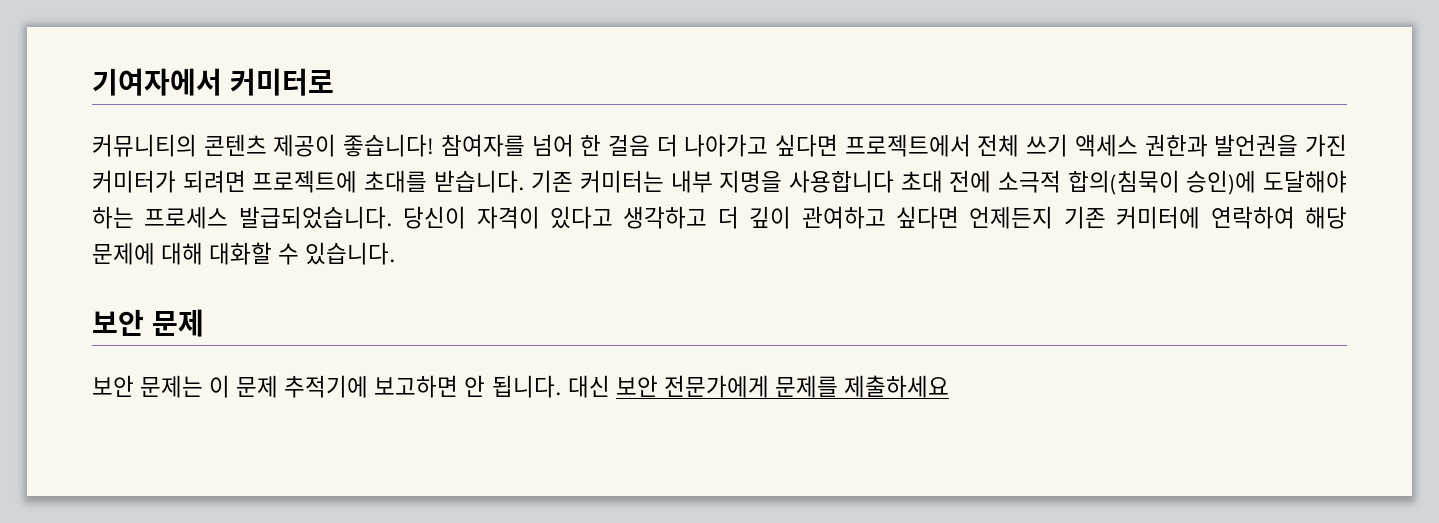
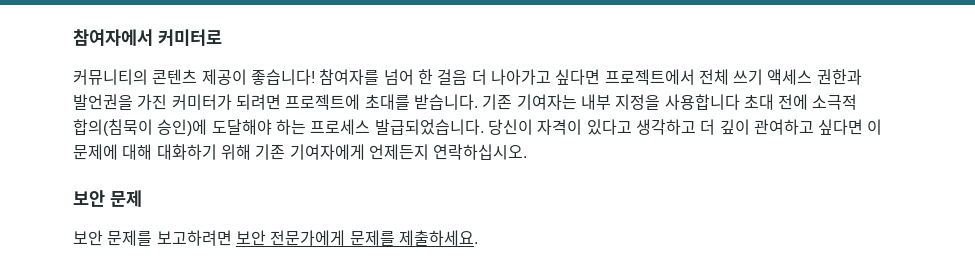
[92,68,222,96] 기여자에서 -> [73,29,153,46] 참여자에서
[580,170,783,193] 커미터는 내부 지명을 -> [516,94,661,110] 기여자는 내부 지정을
[969,206,1347,229] [92,242,397,265] [92,309,204,337] [92,375,610,398] 언제든지 기존 커미터에 연락하여 해당 문제에 대해 대화할 수 있습니다. // 보안 문제 // 보안 문제는 이 문제 추적기에 보고하면 안 됩니다. 대신 -> [867,119,883,135] [73,144,528,160] [73,190,142,207] [73,230,232,246] 이 문제에 대해 대화하기 위해 기존 기여자에게 언제든지 연락하십시오. // 보안 문제 // 보안 문제를 보고하려면
[843,375,949,398] 제출하세요 -> [398,230,478,246] 제출하세요.

